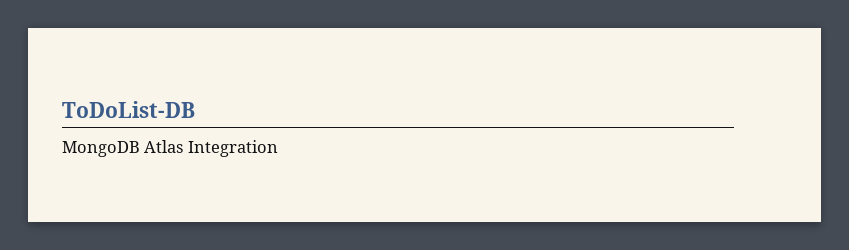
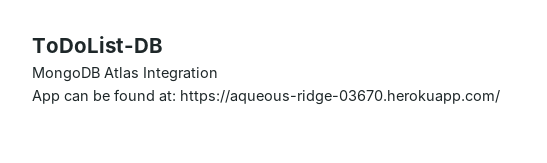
(278, 148) none -> [32,89,500,105] // App can be found at: https://aqueous-ridge-03670.herokuapp.com/

